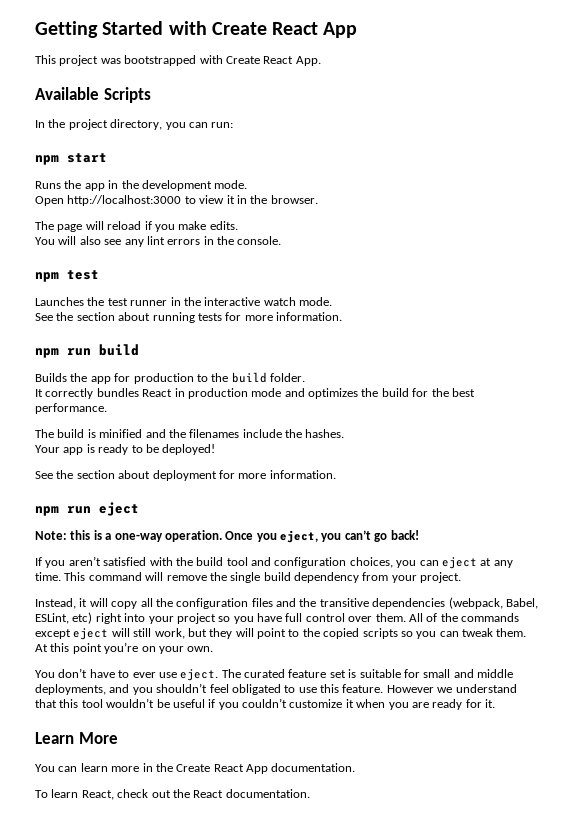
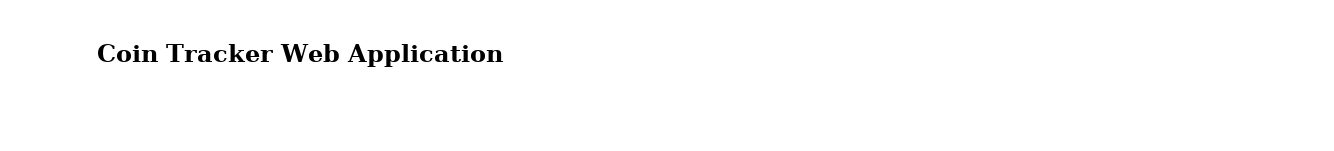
[35,21,358,38] [35,55,321,66] [35,87,151,103] [35,119,234,130] [35,153,107,165] [35,180,248,191] [35,195,318,206] [35,221,238,232] [35,236,282,247] [35,270,99,282] [35,297,332,306] [35,312,342,323] [35,344,139,358] [35,372,305,384] [35,388,475,399] [35,403,107,414] [35,429,345,438] [35,444,216,455] [35,470,336,481] [35,502,139,516] [35,530,419,543] [35,556,513,569] [35,572,462,583] [35,597,538,609] [35,612,519,624] [35,628,527,640] [35,642,214,654] [35,668,513,681] [35,683,517,695] [35,698,495,710] [35,732,118,744] [35,763,356,774] [35,789,310,800] Getting Started with Create React App // This project was bootstrapped with Create React App. // Available Scripts // In the project directory, you can run: // npm start // Runs the app in the development mode. // Open http://localhost:3000 to view it in the browser. // The page will reload if you make edits. // You will also see any lint errors in the console. // npm test // Launches the test runner in the interactive watch mode. // See the section about running tests for more information. // npm run build // Builds the app for production to the build folder. // It correctly bundles React in production mode and optimizes the build for the best performance. // The build is minified and the filenames include the hashes. // Your app is ready to be deployed! // See the section about deployment for more information. // npm run eject // Note: this is a one-way operation. Once you eject, you can’t go back! // If you aren’t satisfied with the build tool and configuration choices, you can eject at any time. This command will remove the single build dependency from your project. // Instead, it will copy all the configuration files and the transitive dependencies (webpack, Babel, ESLint, etc) right into your project so you have full control over them. All of the commands except eject will still work, but they will point to the copied scripts so you can tweak them. At this point you’re on your own. // You don’t have to ever use eject. The curated feature set is suitable for small and middle deployments, and you shouldn’t feel obligated to use this feature. However we understand that this tool wouldn’t be useful if you couldn’t customize it when you are ready for it. // Learn More // You can learn more in the Create React App documentation. // To learn React, check out the React documentation. -> [97,44,503,67] Coin Tracker Web Application

